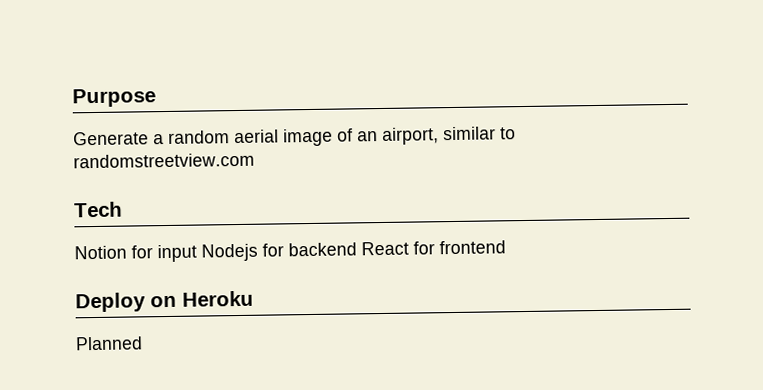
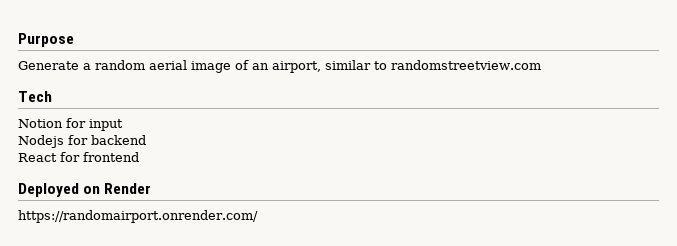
(197, 253) none -> (123, 125) //
(357, 249) none -> (146, 140) //
[75,290,254,313] [75,336,143,351] Deploy on Heroku // Planned -> [18,183,152,197] [18,210,258,223] Deployed on Render // https://randomairport.onrender.com/

